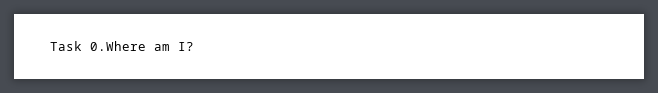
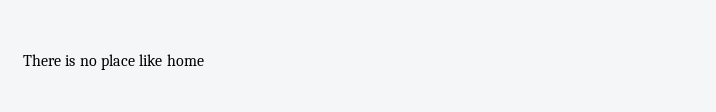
[50,41,194,51] Task 0.Where am I? -> [23,54,204,70] There is no place like home

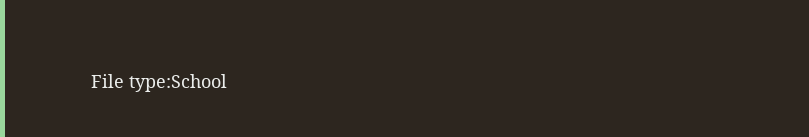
[23,54,204,70] There is no place like home -> [91,74,227,92] File type:School

